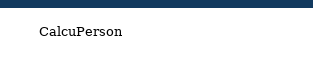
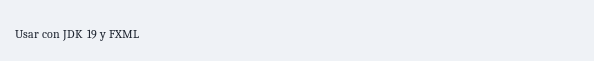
[39,26,123,36] CalcuPerson -> [15,29,140,41] Usar con JDK 19 y FXML

